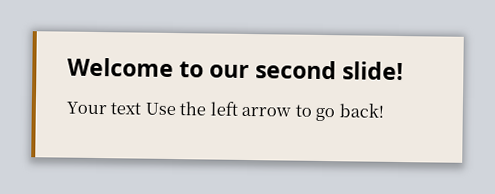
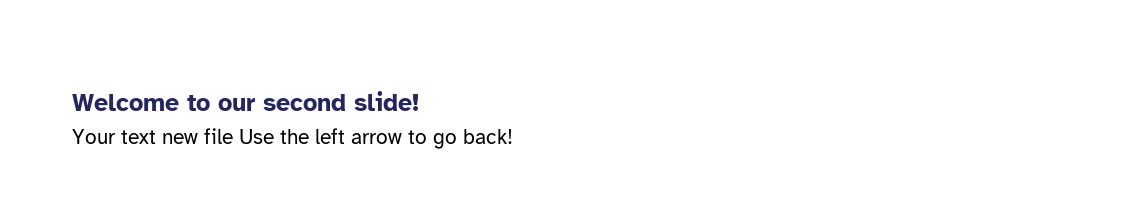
(142, 108) none -> [162,128,233,144] new file

